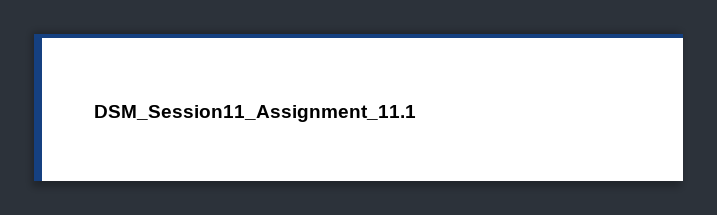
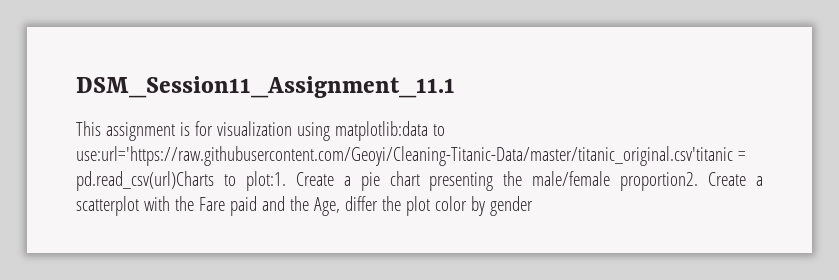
(416, 113) none -> [76,121,445,141] [76,146,746,166] [76,171,763,191] [76,196,533,216] // This assignment is for visualization using matplotlib:data to use:url='https://raw.githubusercontent.com/Geoyi/Cleaning-Titanic-Data/master/titanic_original.csv'titanic = pd.read_csv(url)Charts to plot:1. Create a pie chart presenting the male/female proportion2. Create a scatterplot with the Fare paid and the Age, differ the plot color by gender

